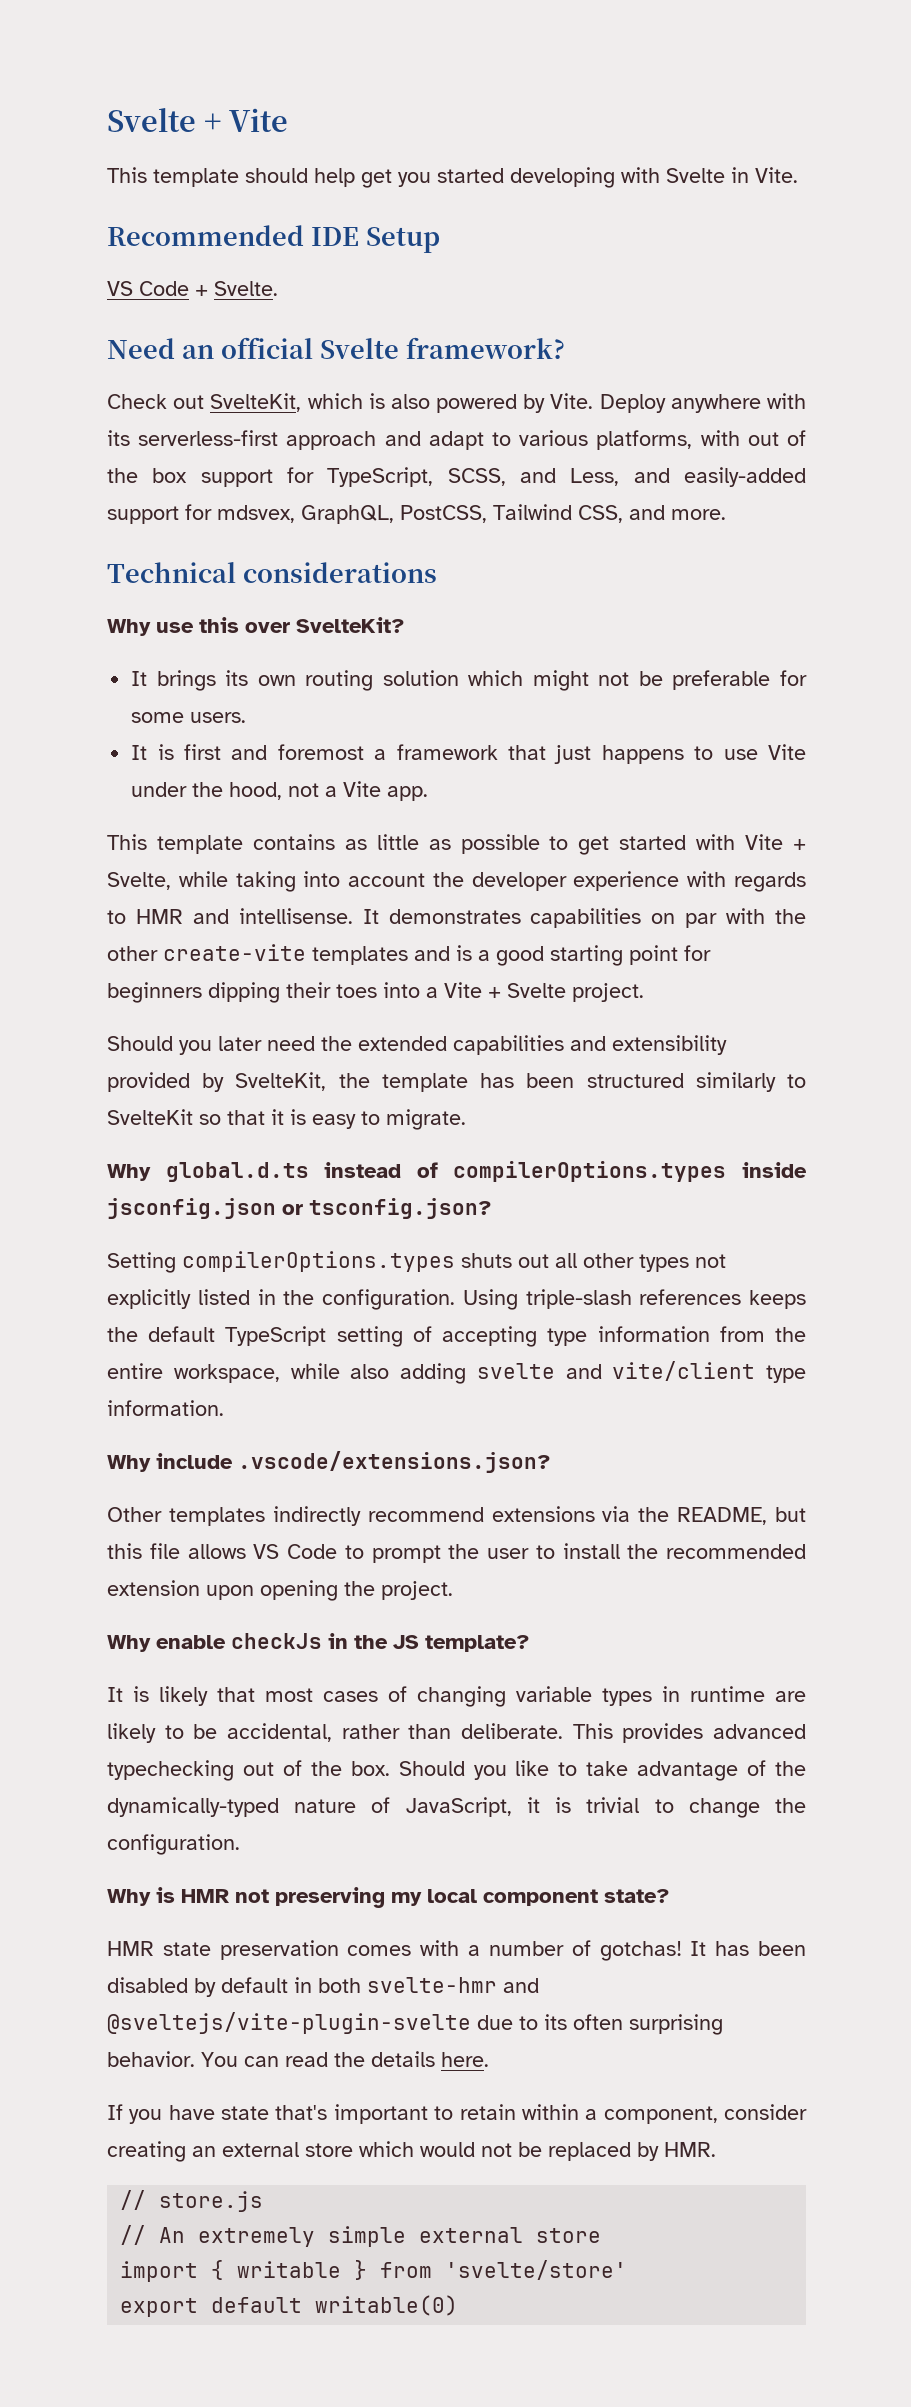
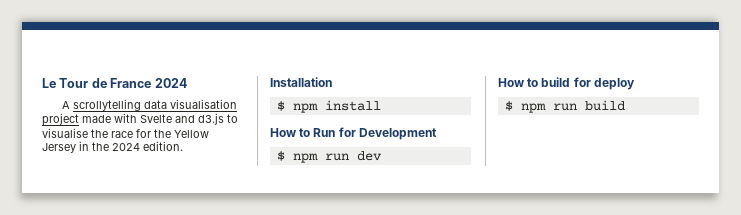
[107,108,288,132] [107,167,798,188] [107,225,440,253] [107,281,278,296] [107,337,565,359] [107,393,806,413] [107,430,806,450] [107,467,806,487] [107,504,726,524] [107,562,437,583] [107,617,405,636] [131,670,807,691] [131,712,247,723] [131,744,806,764] [131,781,429,801] [107,834,806,855] [107,871,806,892] [107,908,806,928] [107,944,711,966] [107,982,644,1003] [107,1035,727,1055] [107,1072,806,1092] [107,1109,466,1130] [107,1161,808,1182] [107,1198,492,1219] [107,1251,726,1273] [107,1289,806,1310] [107,1326,806,1347] [107,1361,806,1384] [107,1400,224,1416] [107,1451,551,1473] [107,1506,806,1526] [107,1543,806,1563] [107,1580,453,1601] [107,1633,530,1652] [107,1686,806,1707] [107,1723,806,1743] [107,1760,806,1781] [107,1797,806,1818] [107,1834,240,1855] [107,1887,670,1908] [107,1940,807,1961] [107,1977,539,1997] [107,2012,723,2035] [107,2051,489,2067] [107,2104,808,2124] [107,2141,716,2162] [120,2190,264,2212] [120,2225,602,2247] [120,2260,628,2282] [120,2295,459,2317] Svelte + Vite // This template should help get you started developing with Svelte in Vite. // Recommended IDE Setup // VS Code + Svelte. // Need an official Svelte framework? // Check out SvelteKit, which is also powered by Vite. Deploy anywhere with its serverless-first approach and adapt to various platforms, with out of the box support for TypeScript, SCSS, and Less, and easily-added support for mdsvex, GraphQL, PostCSS, Tailwind CSS, and more. // Technical considerations // Why use this over SvelteKit? // It brings its own routing solution which might not be preferable for some users. // It is first and foremost a framework that just happens to use Vite under the hood, not a Vite app. // This template contains as little as possible to get started with Vite + Svelte, while taking into account the developer experience with regards to HMR and intellisense. It demonstrates capabilities on par with the other create-vite templates and is a good starting point for beginners dipping their toes into a Vite + Svelte project. // Should you later need the extended capabilities and extensibility provided by SvelteKit, the template has been structured similarly to SvelteKit so that it is easy to migrate. // Why global.d.ts instead of compilerOptions.types inside jsconfig.json or tsconfig.json? // Setting compilerOptions.types shuts out all other types not explicitly listed in the configuration. Using triple-slash references keeps the default TypeScript setting of accepting type information from the entire workspace, while also adding svelte and vite/client type information. // Why include .vscode/extensions.json? // Other templates indirectly recommend extensions via the README, but this file allows VS Code to prompt the user to install the recommended extension upon opening the project. // Why enable checkJs in the JS template? // It is likely that most cases of changing variable types in runtime are likely to be accidental, rather than deliberate. This provides advanced typechecking out of the box. Should you like to take advantage of the dynamically-typed nature of JavaScript, it is trivial to change the configuration. // Why is HMR not preserving my local component state? // HMR state preservation comes with a number of gotchas! It has been disabled by default in both svelte-hmr and @sveltejs/vite-plugin-svelte due to its often surprising behavior. You can read the details here. // If you have state that's important to retain within a component, consider creating an external store which would not be replaced by HMR. // // store.js // // An extremely simple external store // import { writable } from 'svelte/store' // export default writable(0) -> [42,78,187,88] [62,99,238,111] [42,113,238,126] [42,128,209,138] [42,141,183,153] [270,77,332,87] [276,100,381,113] [270,127,437,140] [276,151,382,163] [498,77,635,90] [504,100,625,113] Le Tour de France 2024 // A scrollytelling data visualisation project made with Svelte and d3.js to visualise the race for the Yellow Jersey in the 2024 edition. // Installation // $ npm install // How to Run for Development // $ npm run dev // How to build for deploy // $ npm run build

